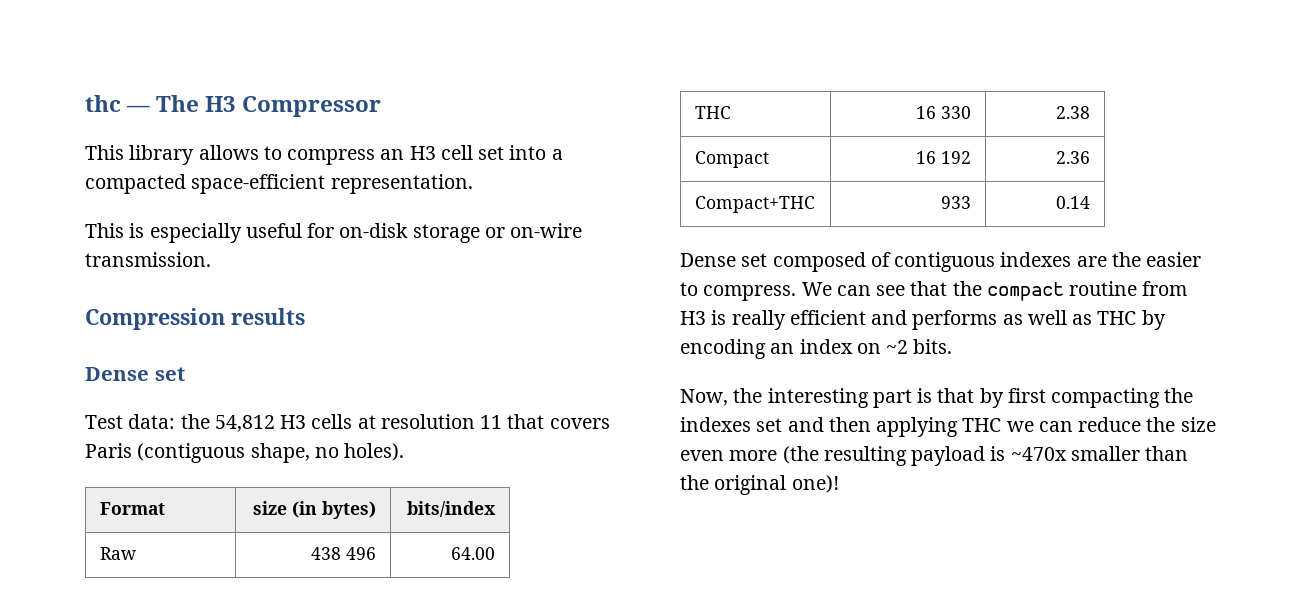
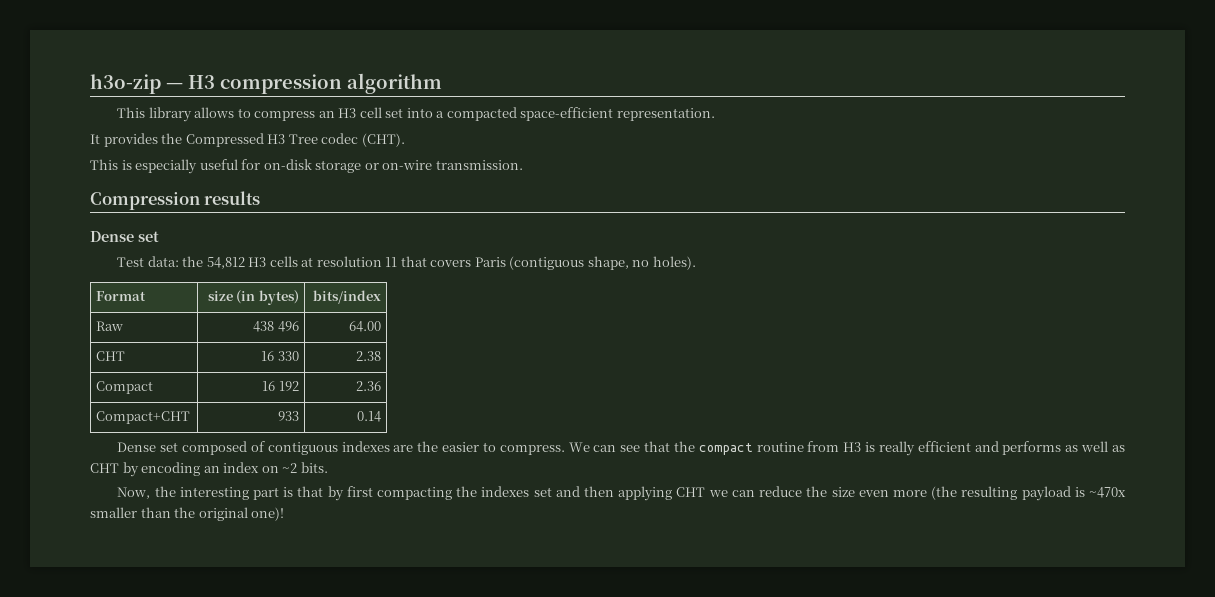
[85,95,382,117] thc — The H3 Compressor -> [90,73,442,94] h3o-zip — H3 compression algorithm
(473, 184) none -> [90,133,405,147] // It provides the Compressed H3 Tree codec (CHT).
[694,106,731,119] THC -> [96,351,126,361] CHT
[694,196,815,213] Compact+THC -> [96,411,191,424] Compact+CHT
[1097,311,1137,325] THC -> [90,463,119,473] CHT
[962,418,1002,432] THC -> [676,487,706,497] CHT

